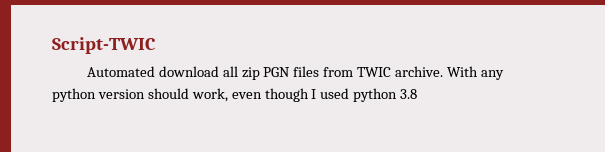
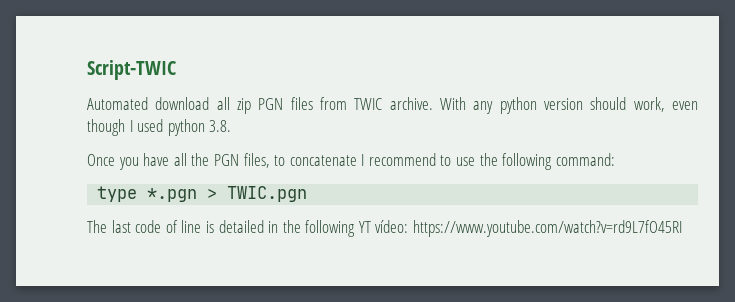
[400,89,418,99] 3.8 -> [209,120,232,132] [87,153,615,170] [97,186,308,202] [87,220,683,237] 3.8. // Once you have all the PGN files, to concatenate I recommend to use the following command: // type *.pgn > TWIC.pgn // The last code of line is detailed in the following YT vídeo: https://www.youtube.com/watch?v=rd9L7fO45RI

